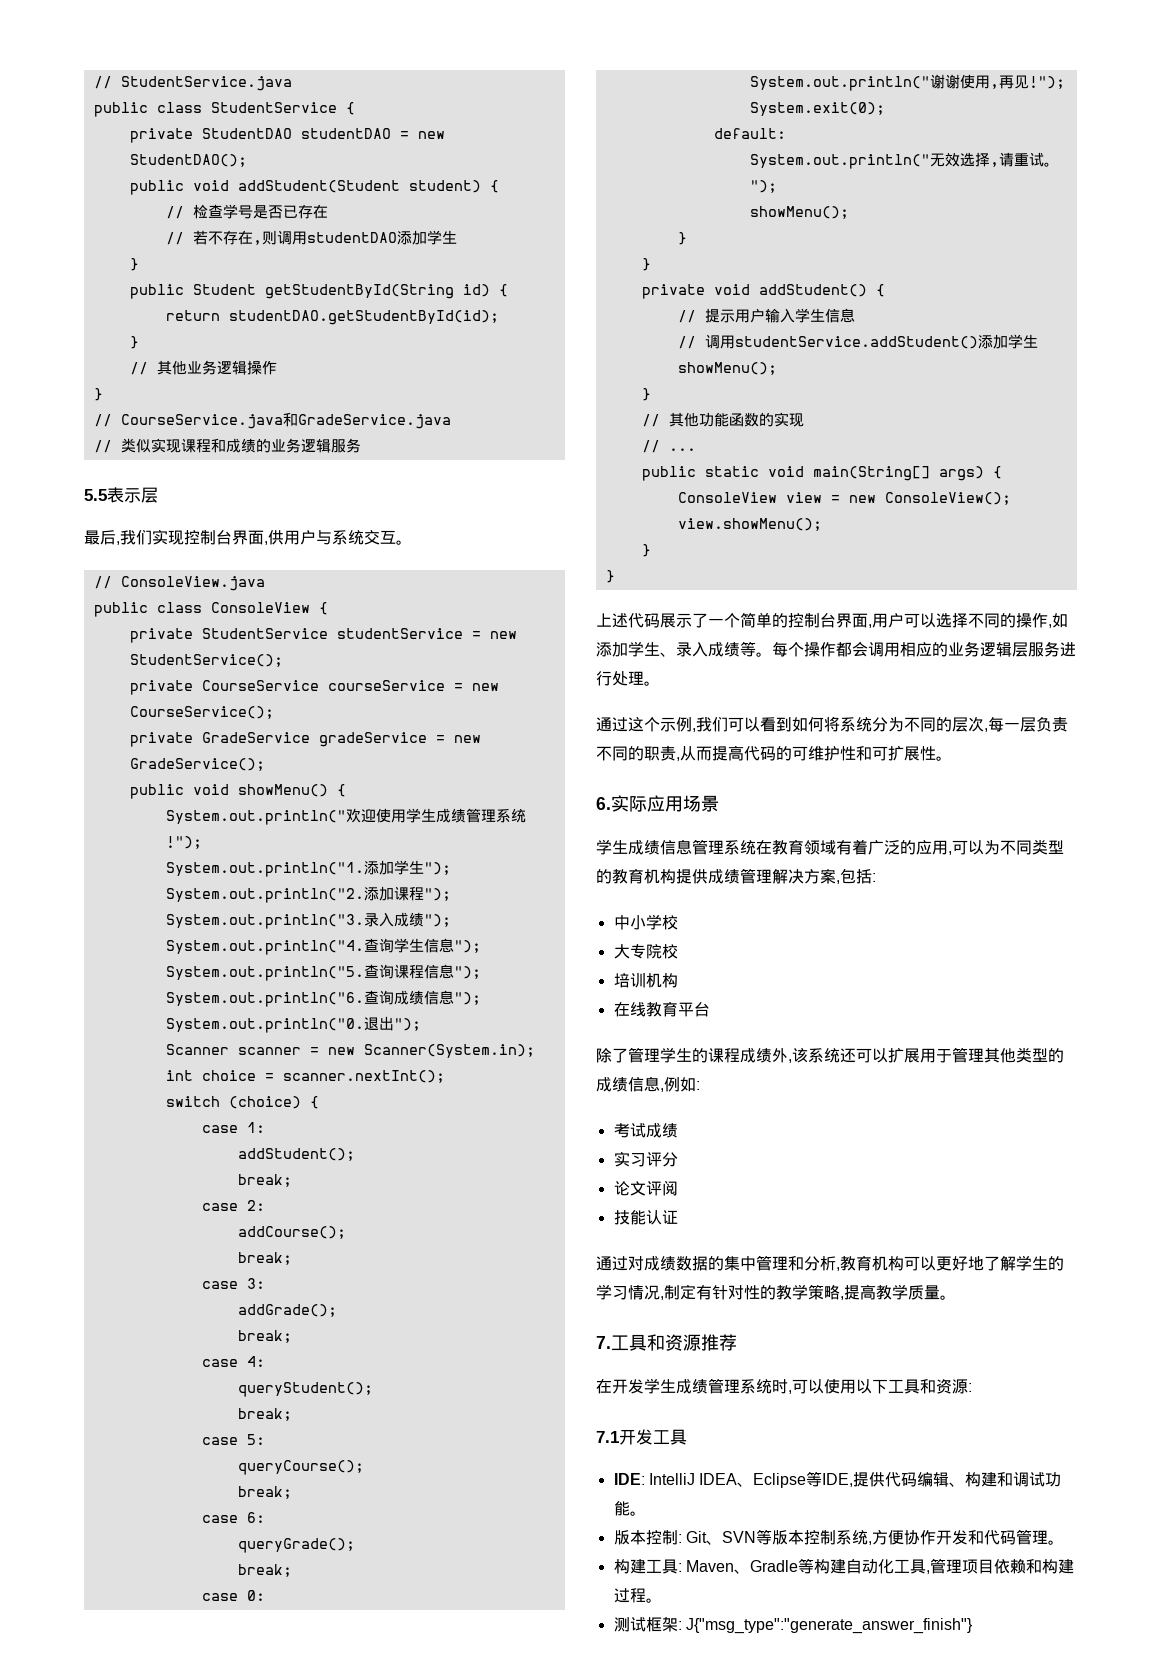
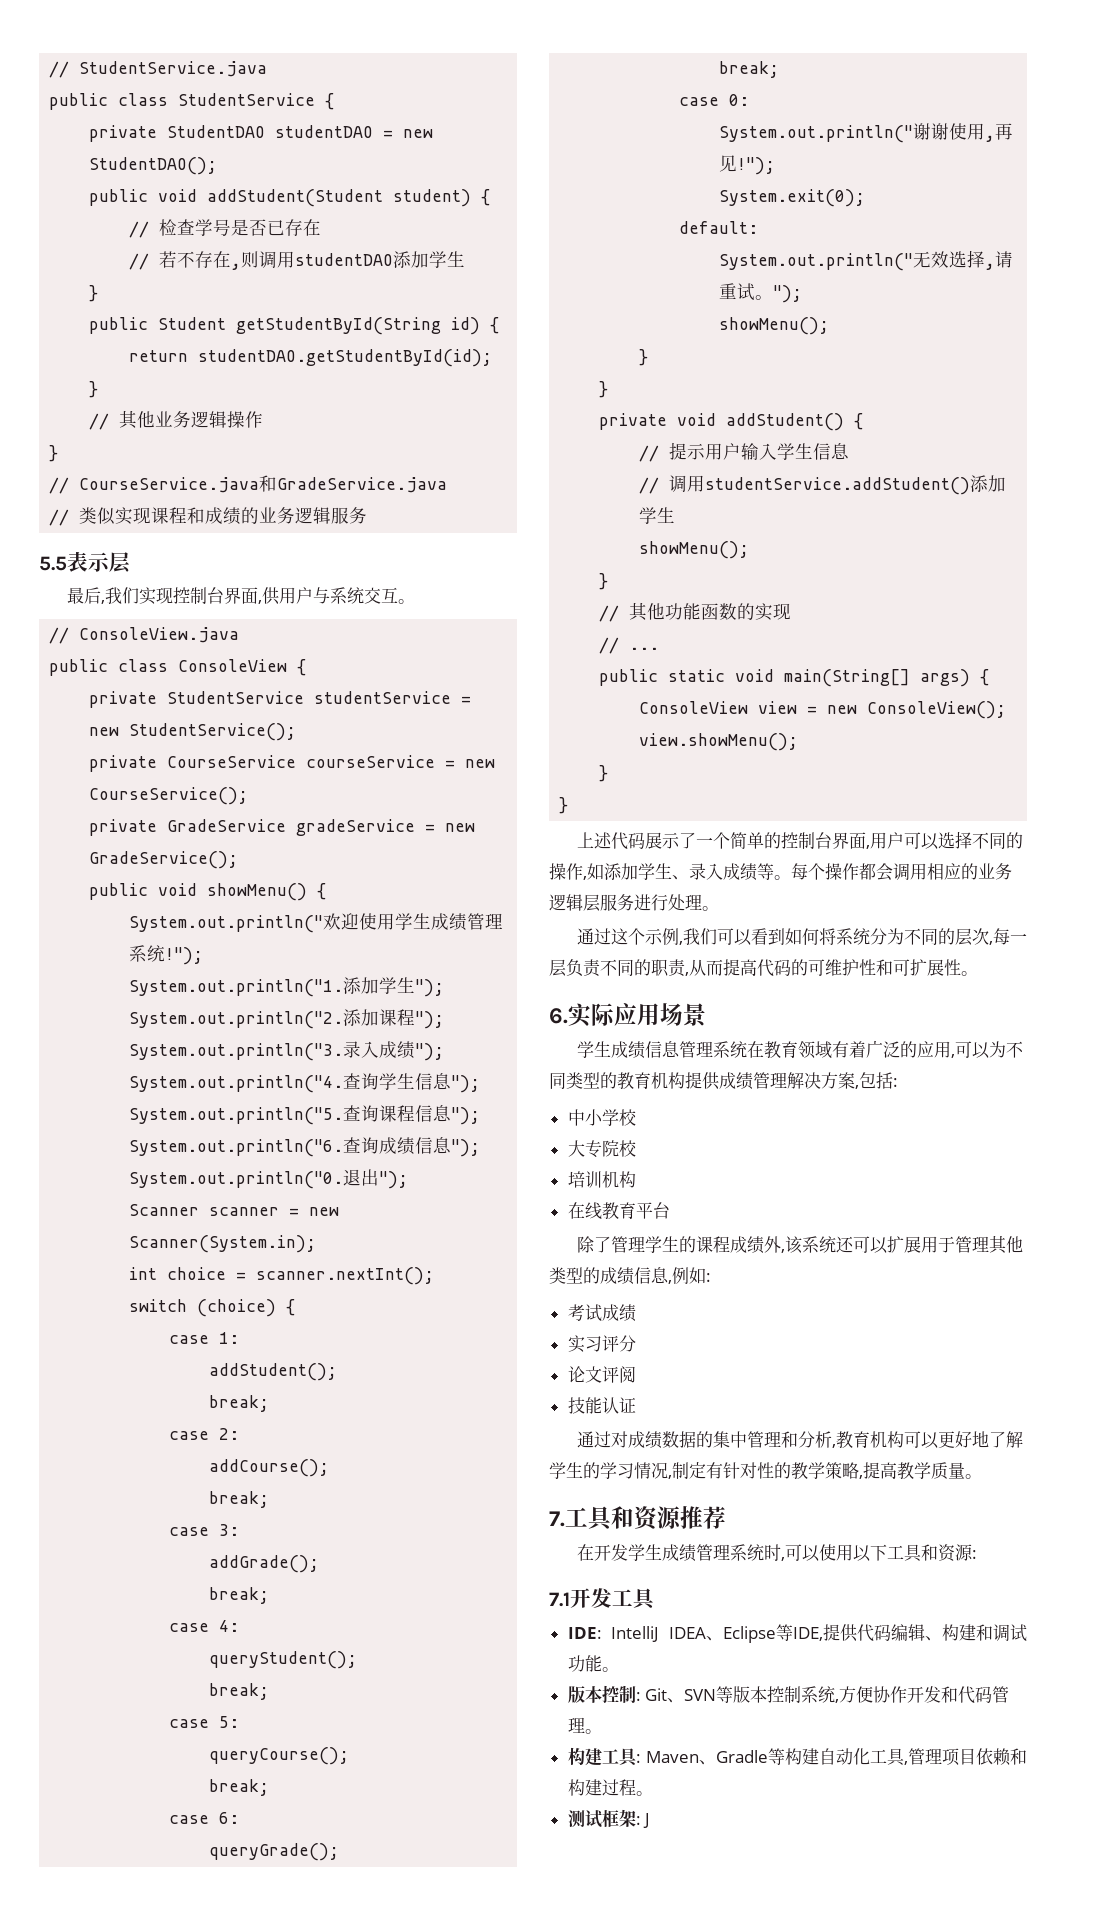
[685,1618,973,1634] J{"msg_type":"generate_answer_finish"} -> [643,1813,651,1828] J

